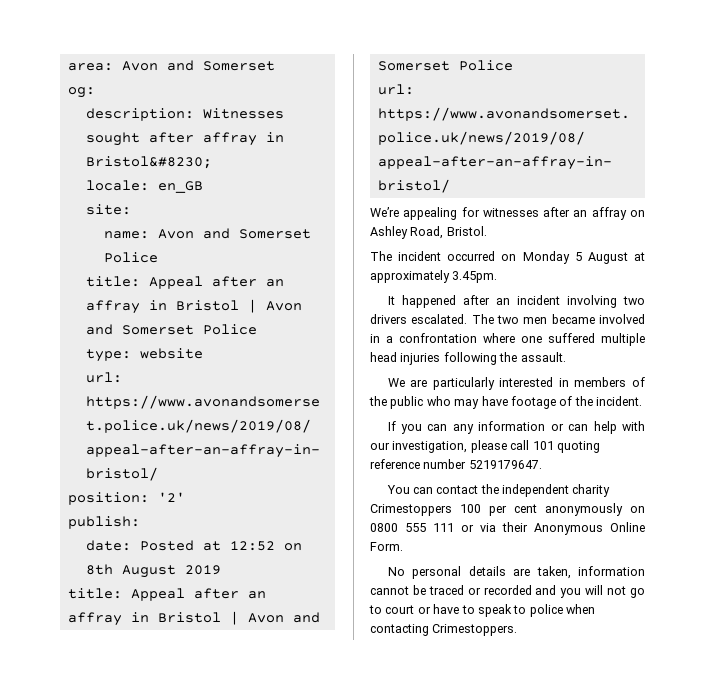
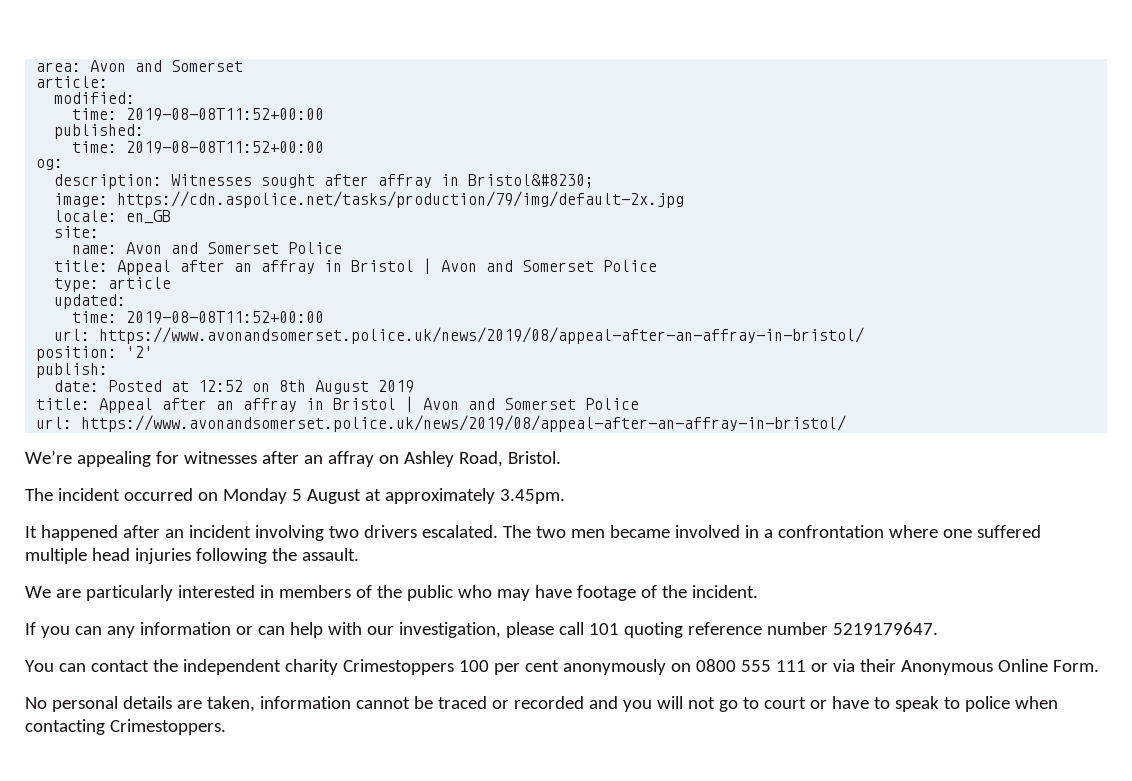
(275, 66) none -> [36,76,109,88] [54,92,136,104] [72,108,325,121] [54,124,145,139] [72,141,325,154] // article: // modified: // time: 2019-08-08T11:52+00:00 // published: // time: 2019-08-08T11:52+00:00
(212, 162) none -> [54,191,685,208] // image: https://cdn.aspolice.net/tasks/production/79/img/default-2x.jpg
[139,348,203,359] website -> [108,277,172,289] [54,294,127,309] [72,311,325,324] article // updated: // time: 2019-08-08T11:52+00:00

